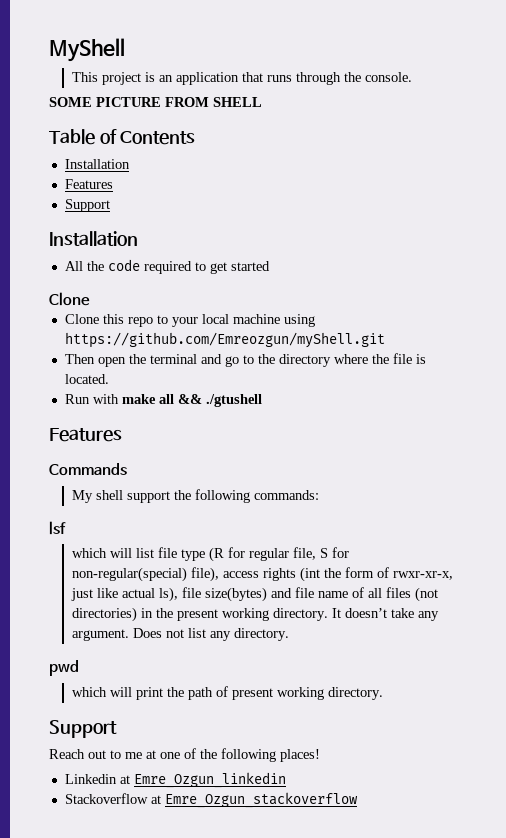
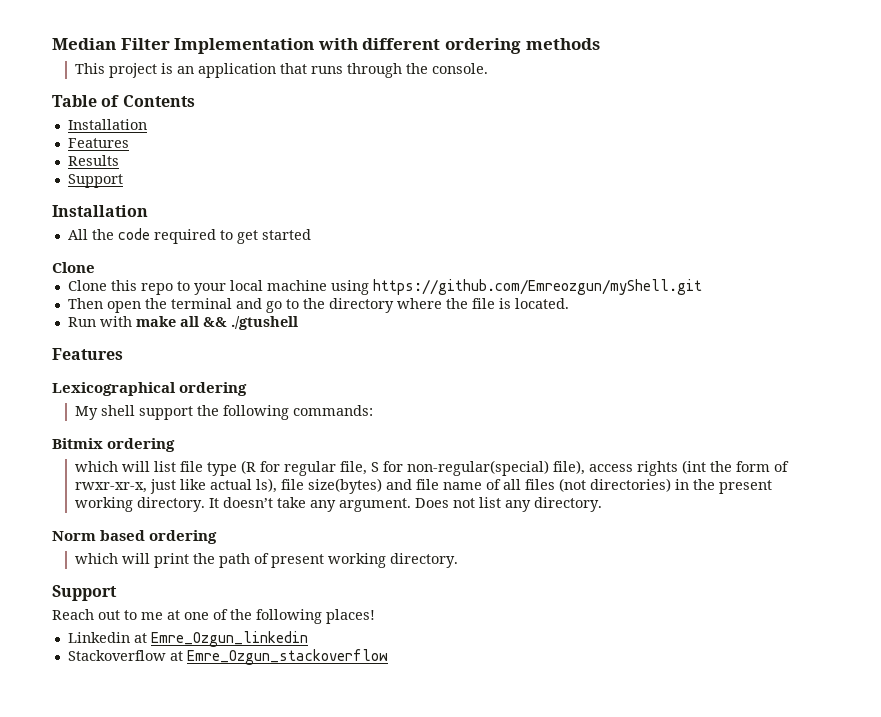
[49,38,125,62] MyShell -> [52,38,600,54] Median Filter Implementation with different ordering methods
[49,97,262,107] // SOME PICTURE FROM SHELL -> (489, 68) none
(113, 184) none -> [67,155,119,166] // Results
[49,463,127,476] Commands -> [52,382,248,396] Lexicographical ordering
[49,521,66,535] lsf -> [52,438,176,452] Bitmix ordering
[49,660,79,676] pwd -> [52,530,218,544] Norm based ordering

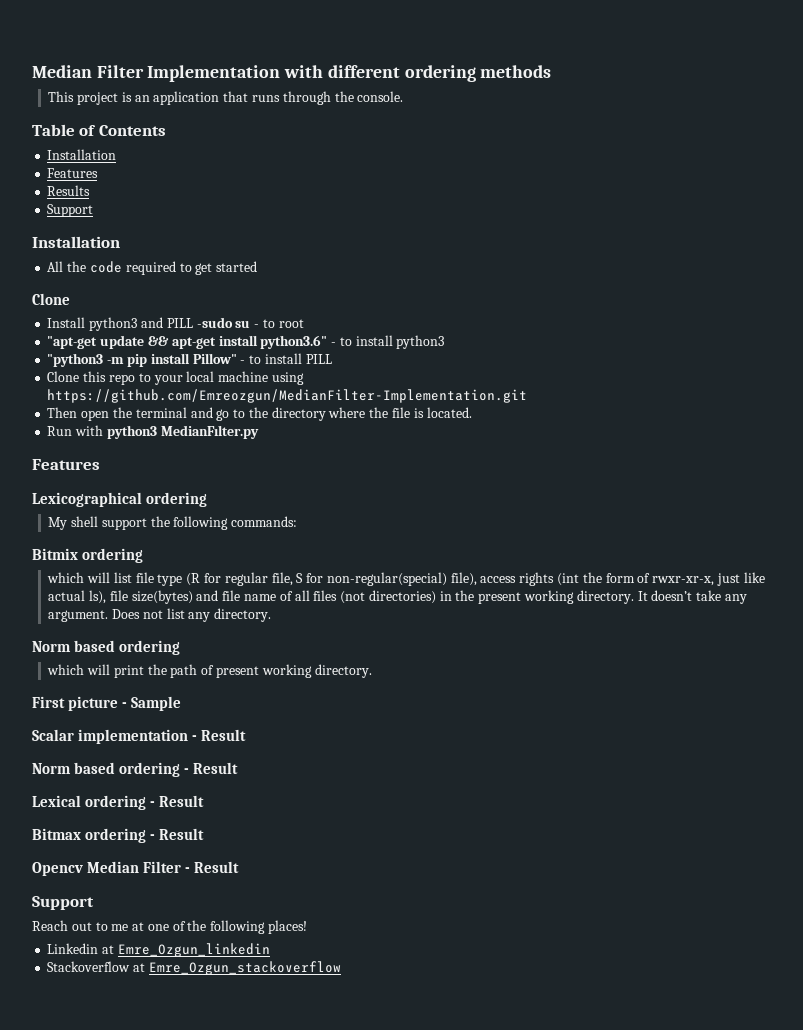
(95, 267) none -> [47,317,304,331] [47,335,445,349] [47,353,332,367] // Install python3 and PILL -sudo su - to root // "apt-get update && apt-get install python3.6" - to install python3 // "python3 -m pip install Pillow" - to install PILL
[372,279,702,295] https://github.com/Emreozgun/myShell.git -> [47,389,528,403] https://github.com/Emreozgun/MedianFilter-Implementation.git
[135,316,298,330] make all && ./gtushell -> [106,425,259,439] python3 MedianFılter.py
(459, 560) none -> [32,696,182,711] [32,729,247,744] [32,762,239,777] [32,795,205,810] [32,828,205,843] [32,861,240,876] // First picture - Sample // Scalar implementation - Result // Norm based ordering - Result // Lexical ordering - Result // Bitmax ordering - Result // Opencv Median Filter - Result

